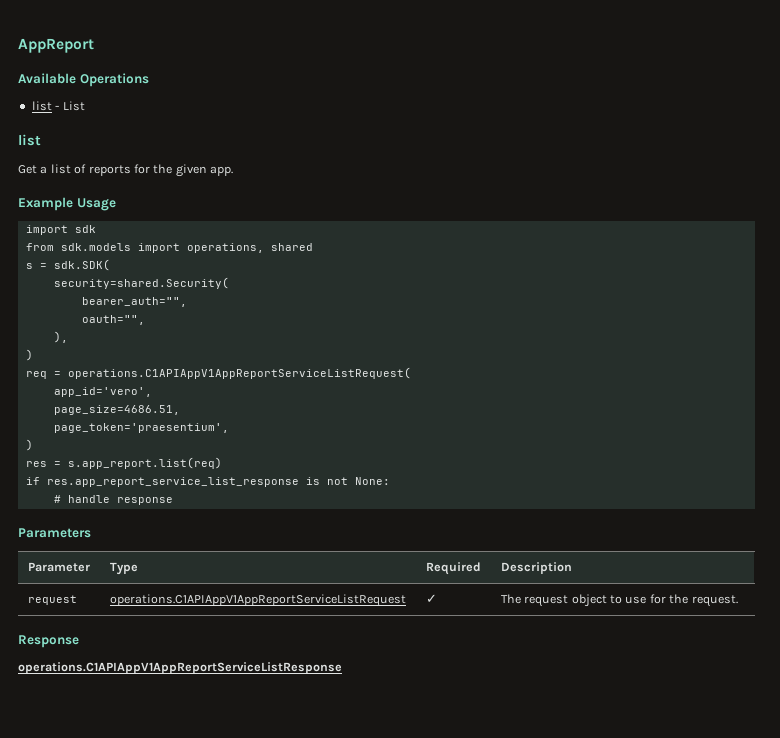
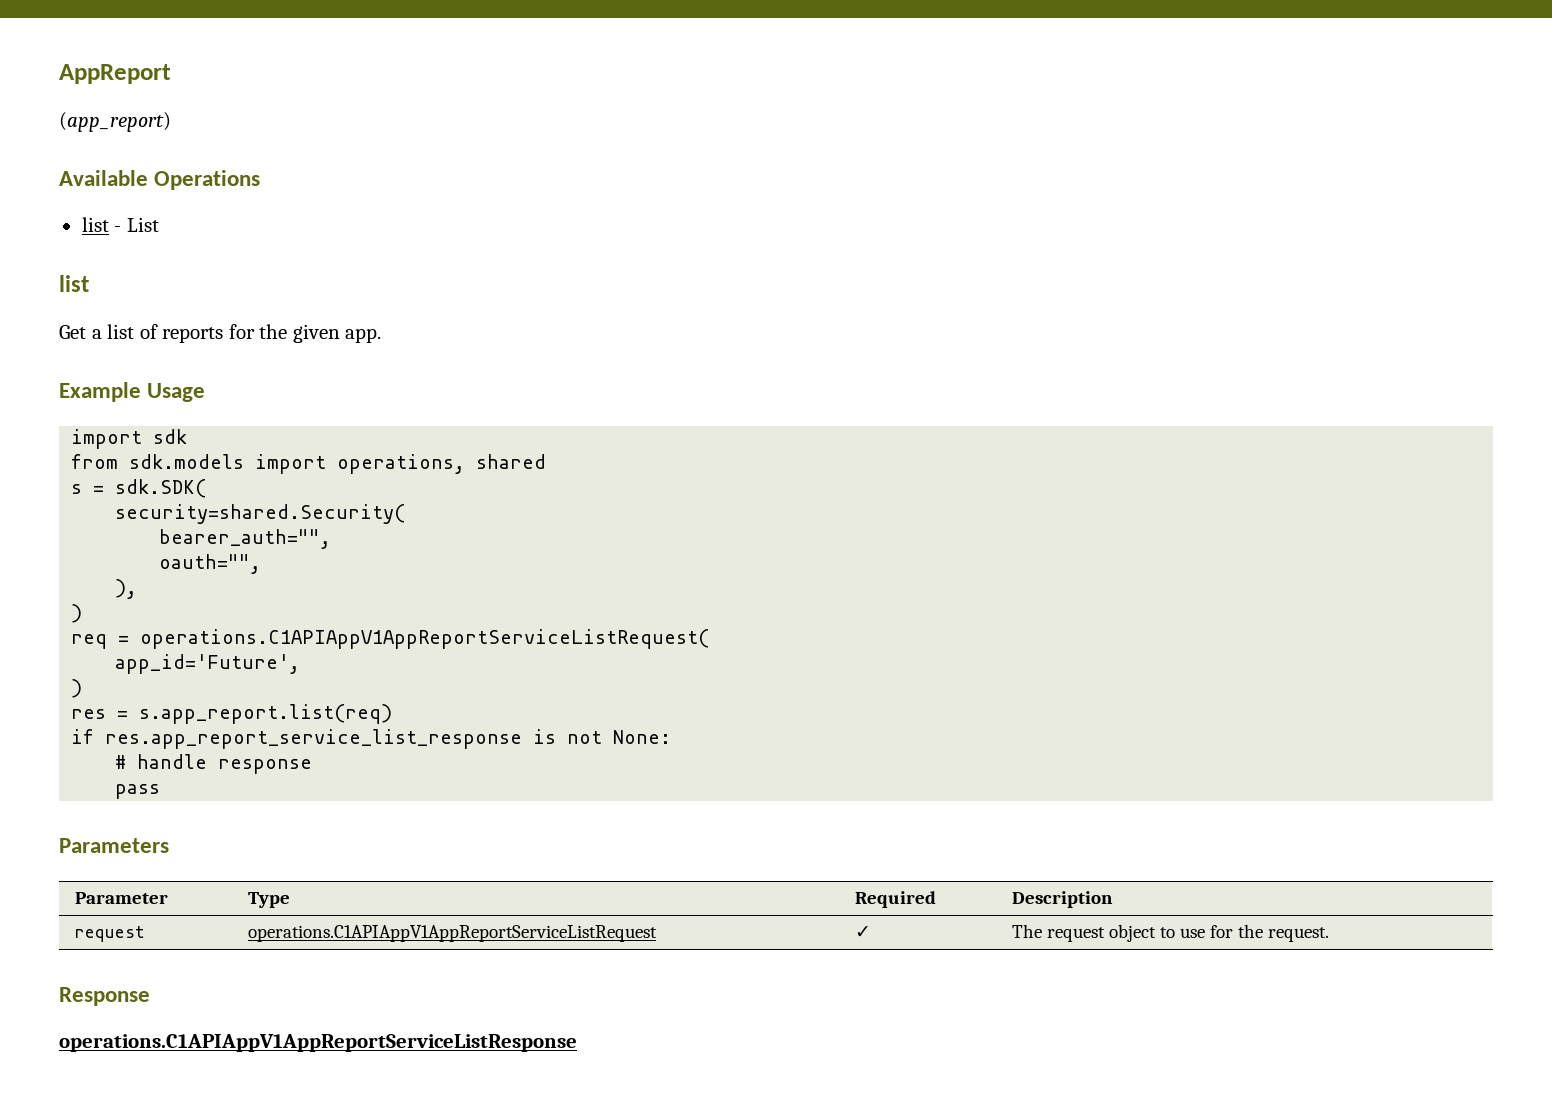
(94, 45) none -> [59,112,171,132] // (app_report)
[53,387,152,397] [53,405,180,415] [53,423,229,433] app_id='vero', // page_size=4686.51, // page_token='praesentium', -> [115,654,301,674] app_id='Future',
(173, 501) none -> [115,784,161,799] // pass

